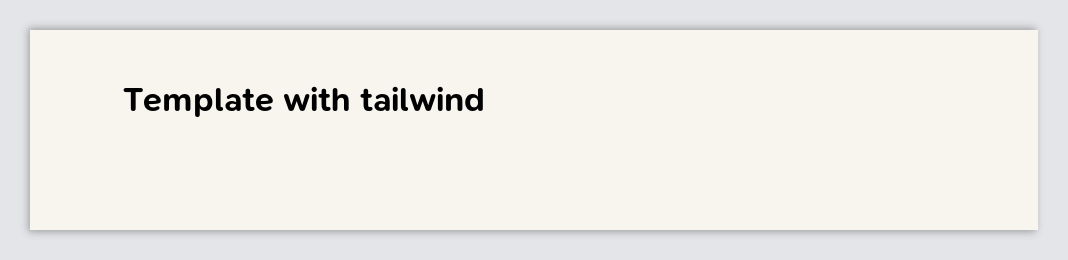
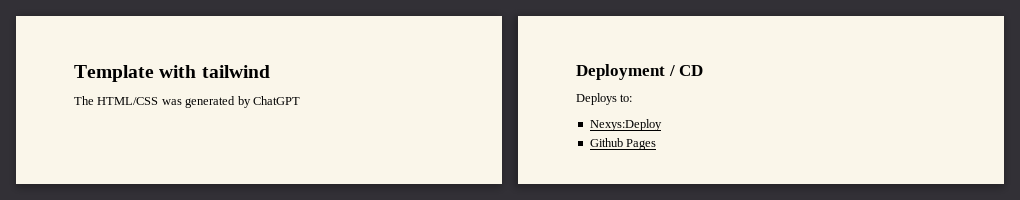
(485, 98) none -> [74,96,300,108] [576,64,704,80] [576,93,633,105] [589,119,662,131] [589,138,657,150] // The HTML/CSS was generated by ChatGPT // Deployment / CD // Deploys to: // Nexys:Deploy // Github Pages

